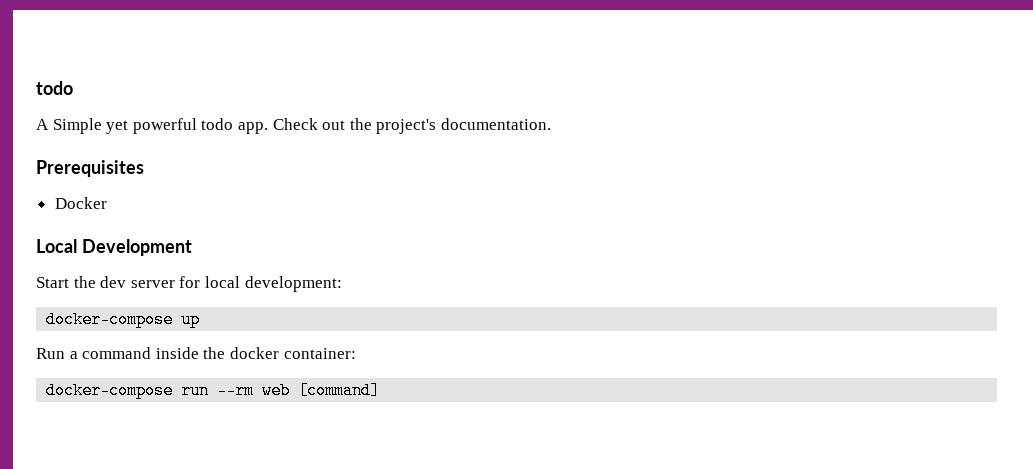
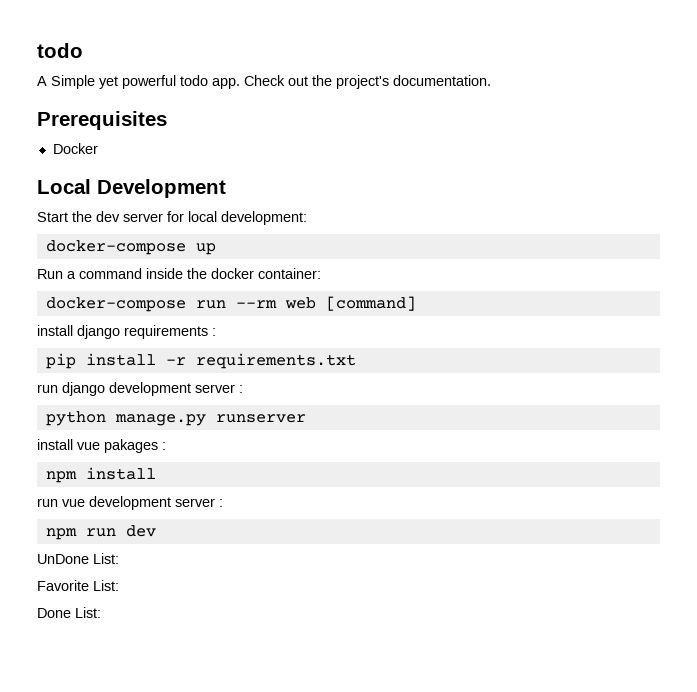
(381, 390) none -> [37,325,216,339] [45,353,356,369] [37,382,243,396] [45,411,306,426] [37,439,166,453] [45,467,156,483] [37,496,223,510] [45,525,156,540] [37,553,119,564] [37,580,119,591] [37,607,101,618] // install django requirements : // pip install -r requirements.txt // run django development server : // python manage.py runserver // install vue pakages : // npm install // run vue development server : // npm run dev // UnDone List: // Favorite List: // Done List:

